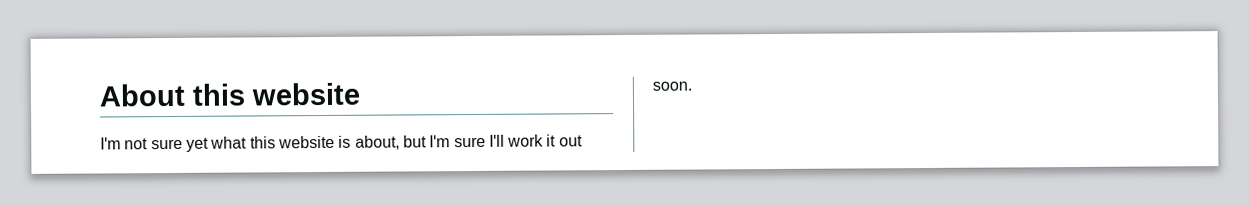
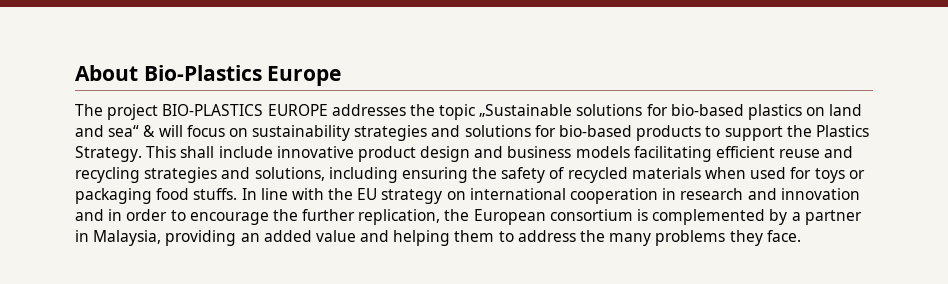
[192,82,361,106] [100,134,583,152] [652,81,692,91] this website // I'm not sure yet what this website is about, but I'm sure I'll work it out soon. -> [143,65,342,86] [75,104,863,120] [75,125,869,141] [75,146,854,162] [75,167,865,183] [75,188,860,204] [75,209,862,225] [75,230,801,246] Bio-Plastics Europe // The project BIO-PLASTICS EUROPE addresses the topic „Sustainable solutions for bio-based plastics on land and sea“ & will focus on sustainability strategies and solutions for bio-based products to support the Plastics Strategy. This shall include innovative product design and business models facilitating efficient reuse and recycling strategies and solutions, including ensuring the safety of recycled materials when used for toys or packaging food stuffs. In line with the EU strategy on international cooperation in research and innovation and in order to encourage the further replication, the European consortium is complemented by a partner in Malaysia, providing an added value and helping them to address the many problems they face.

